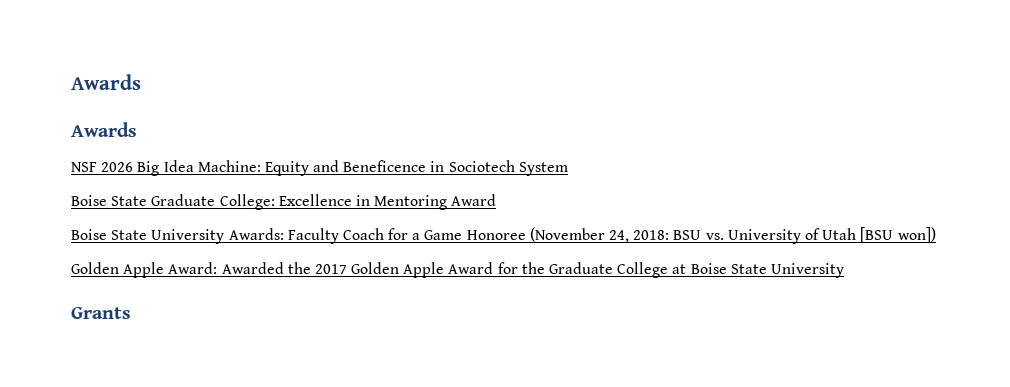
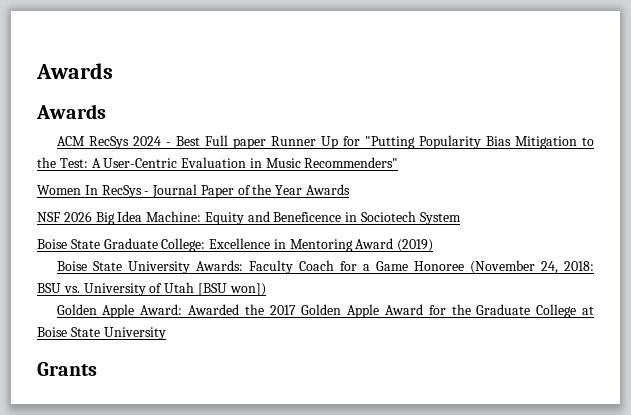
(137, 129) none -> [56,135,594,149] [37,157,399,168] [37,184,351,198] // ACM RecSys 2024 - Best Full paper Runner Up for "Putting Popularity Bias Mitigation to the Test: A User-Centric Evaluation in Music Recommenders" // Women In RecSys - Journal Paper of the Year Awards
(497, 200) none -> [397,239,434,252] (2019)

